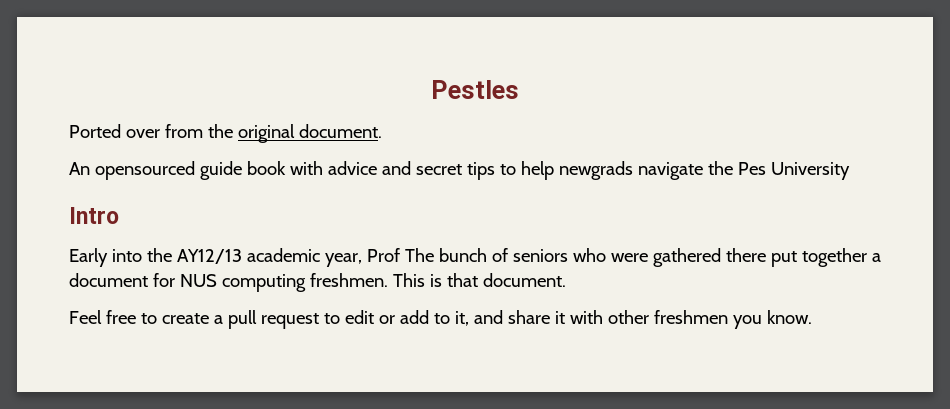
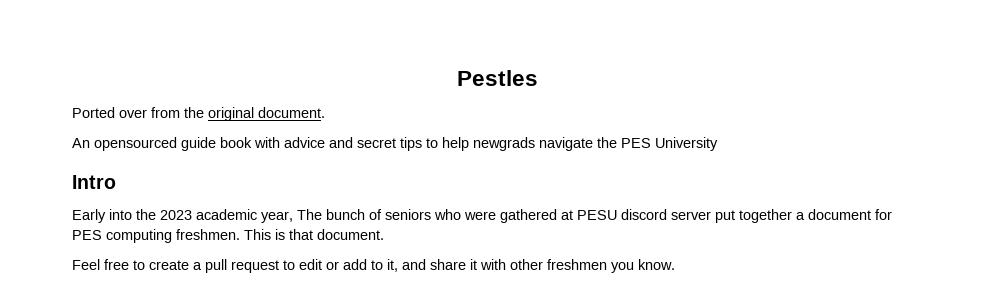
[737,162,766,175] Pes -> [621,138,651,148] PES
[177,249,243,264] AY12/13 -> [160,210,192,220] 2023
[366,248,400,262] Prof -> (293, 217) none
[725,248,766,262] there -> [561,209,711,220] at PESU discord server
[179,274,217,287] NUS -> [72,230,102,240] PES

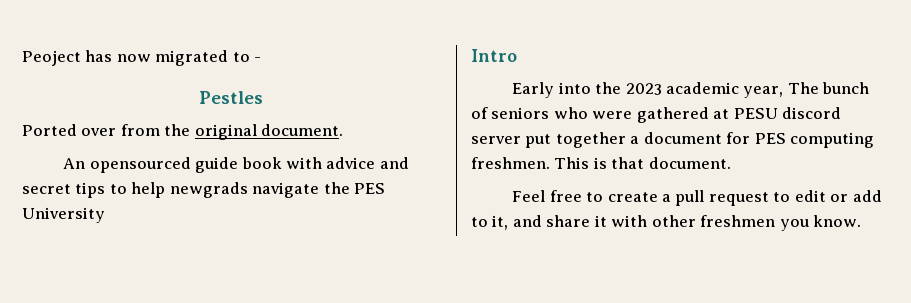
(457, 78) none -> [22,50,262,66] Peoject has now migrated to - //

